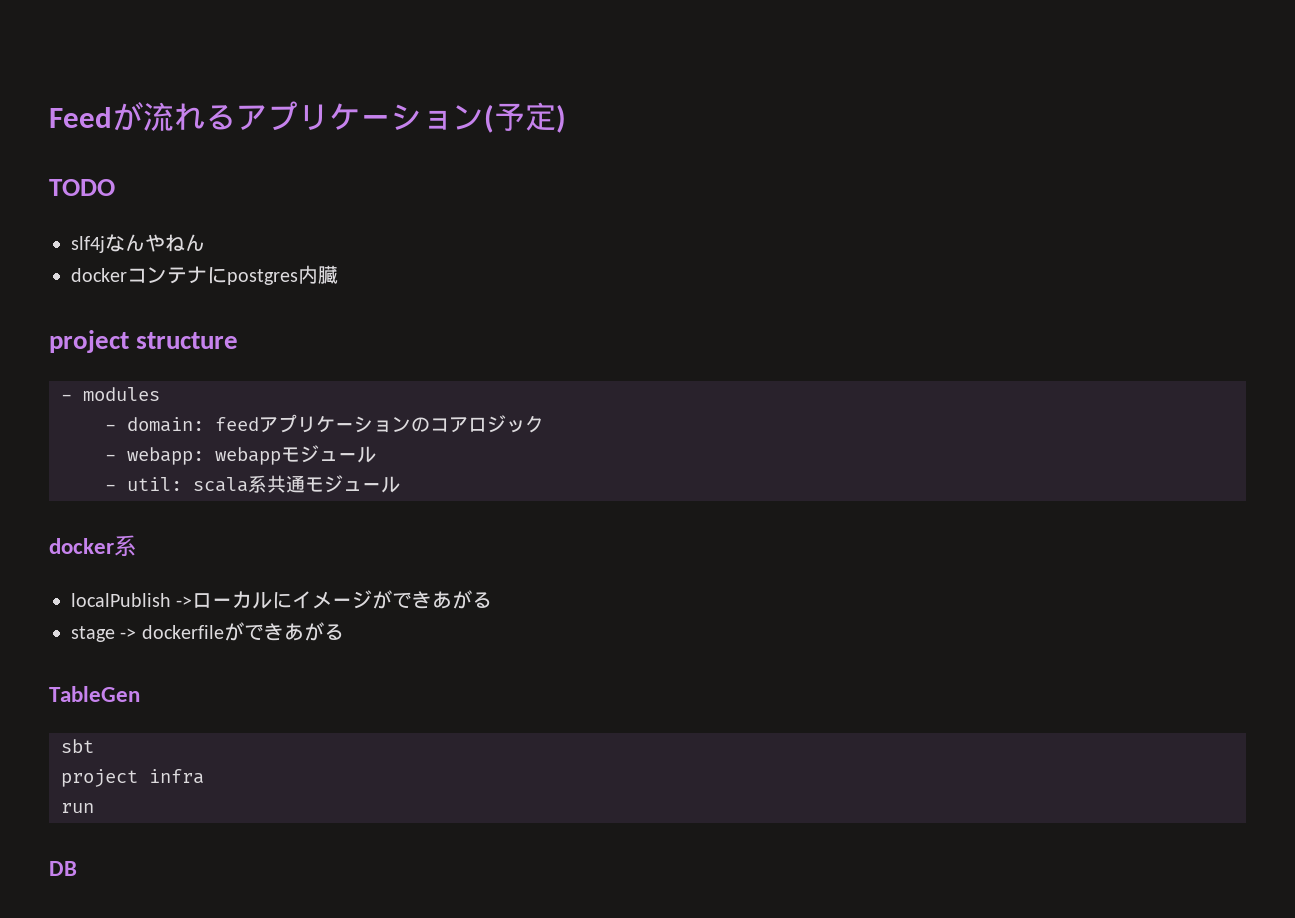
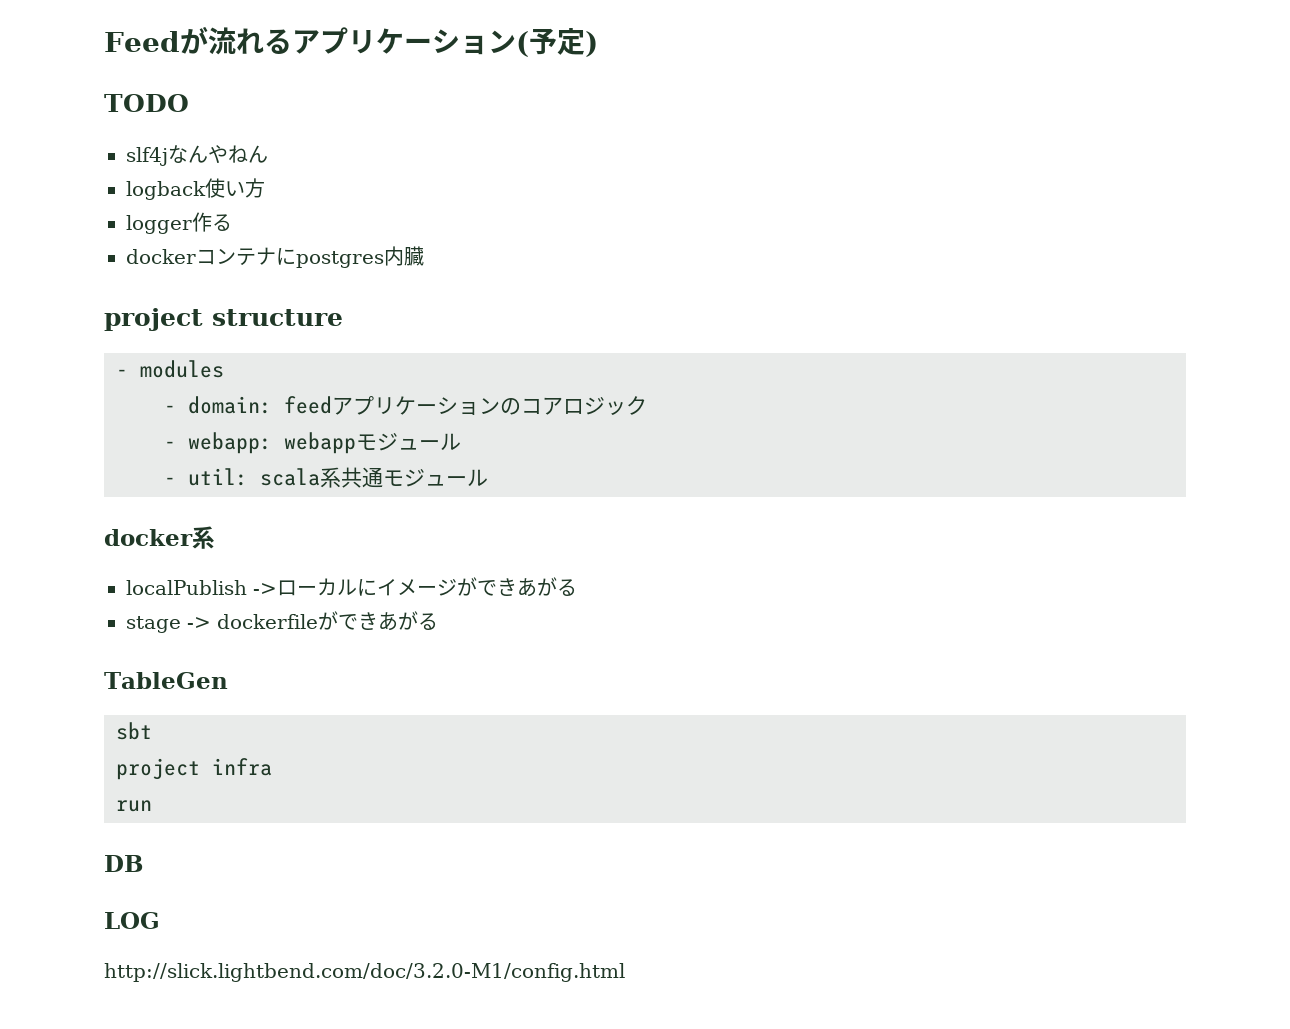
(205, 243) none -> [126,178,265,200] [126,212,232,234] // logback使い方 // logger作る
(77, 868) none -> [104,912,160,929] [104,963,625,982] // LOG // http://slick.lightbend.com/doc/3.2.0-M1/config.html

